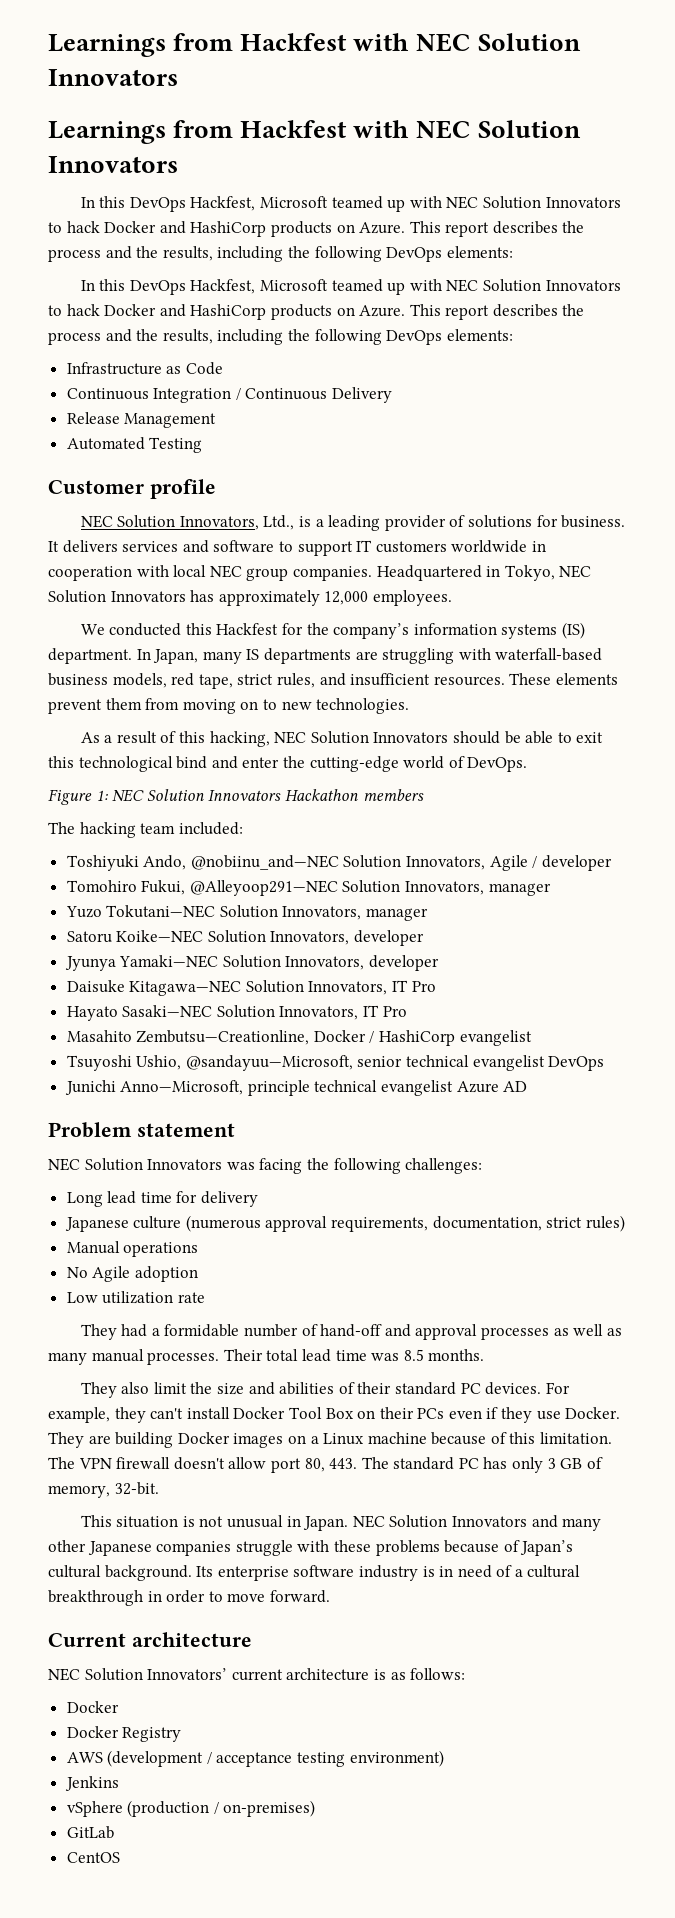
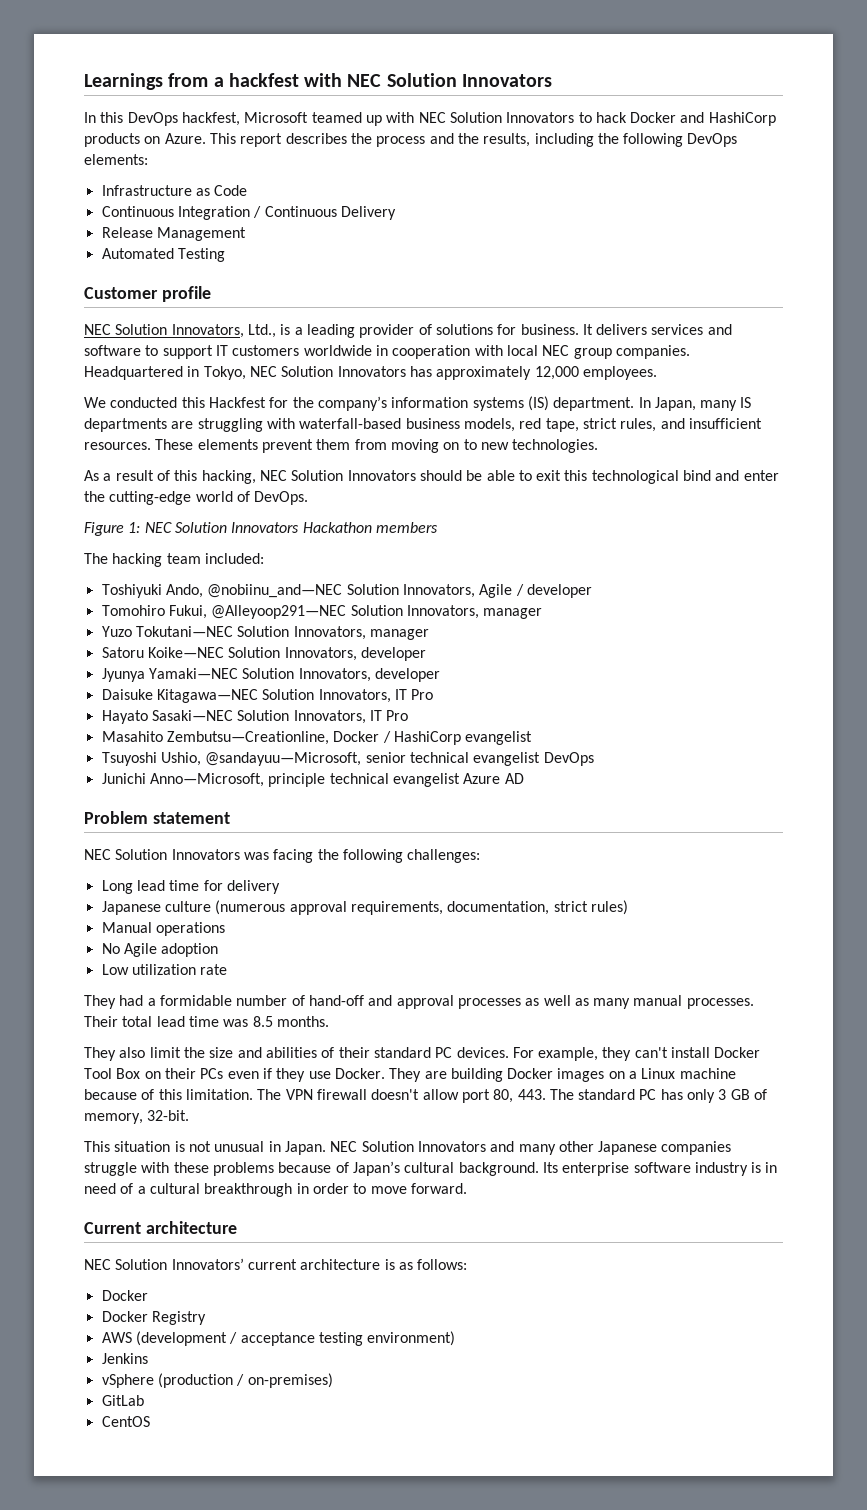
[48,33,581,57] [48,69,178,86] [48,120,348,144] Learnings from Hackfest with NEC Solution Innovators // Learnings from Hackfest -> [84,73,299,90] Learnings from a hackfest
[190,196,621,212] [48,221,585,237] [48,246,513,262] [80,279,256,295] Hackfest, Microsoft teamed up with NEC Solution Innovators to hack Docker and HashiCorp products on Azure. This report describes the process and the results, including the following DevOps elements: // In this DevOps Hackfest, -> [181,112,240,126] hackfest,

